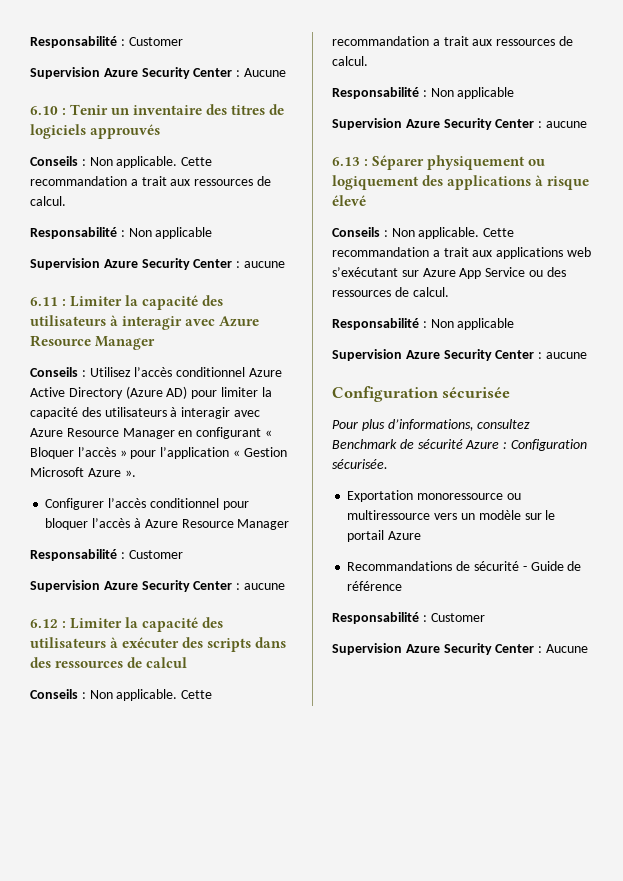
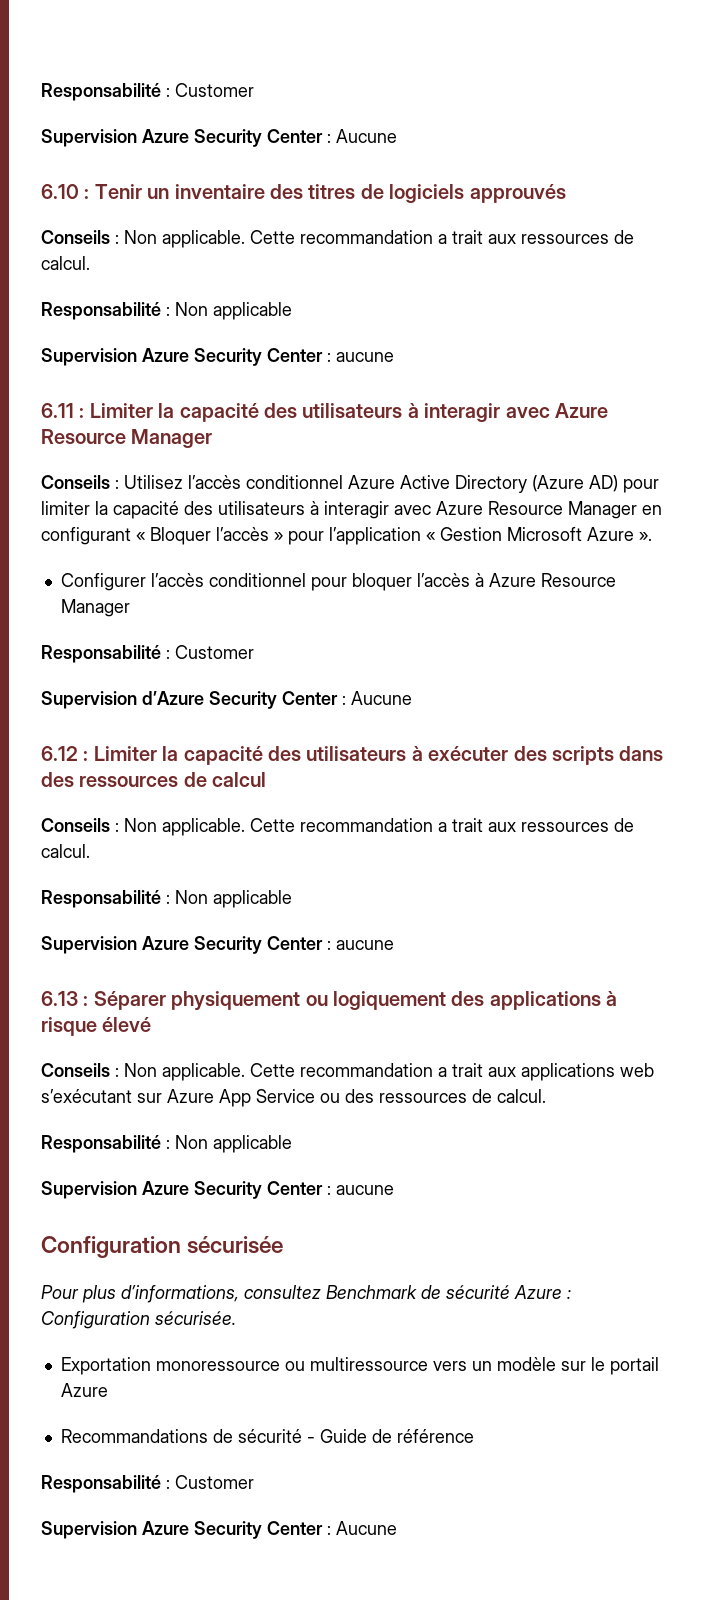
[103,580,285,592] Azure Security Center : aucune -> [142,691,412,709] d’Azure Security Center : Aucune

